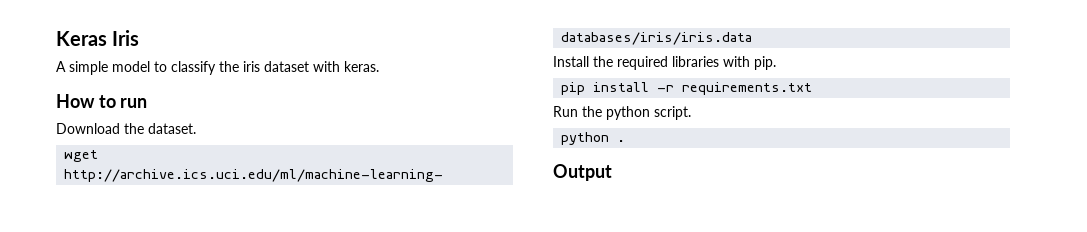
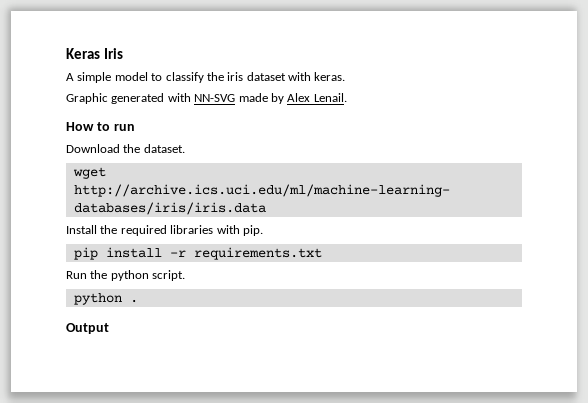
(379, 66) none -> [66,93,347,104] // Graphic generated with NN-SVG made by Alex Lenail.

